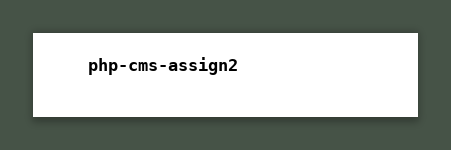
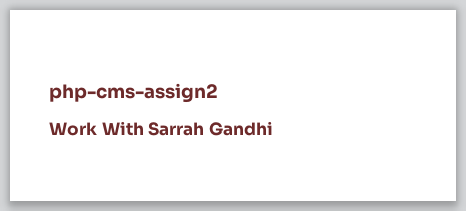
(238, 66) none -> [49,121,273,136] // Work With Sarrah Gandhi

